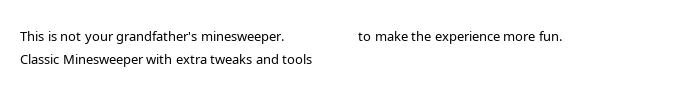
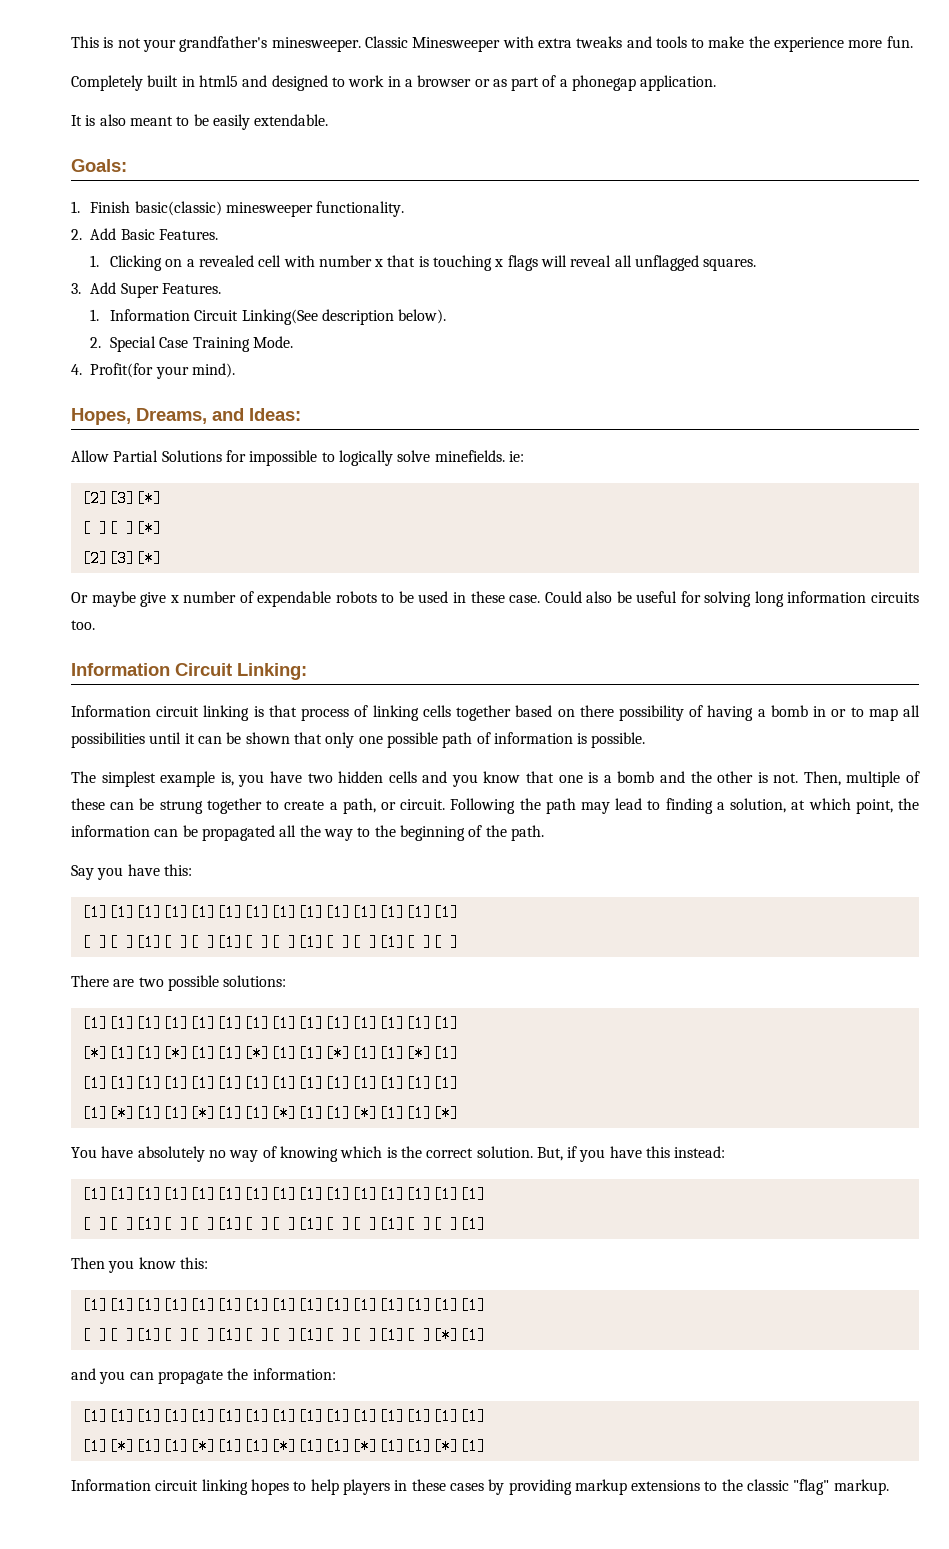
(562, 36) none -> [71,75,717,91] [71,114,329,130] [71,159,127,172] [71,201,405,217] [71,228,219,240] [90,255,757,271] [71,282,222,298] [90,309,447,325] [90,336,293,352] [71,363,236,379] [71,408,301,425] [71,450,524,466] [80,490,163,507] [80,520,163,537] [80,550,163,567] [71,591,919,607] [71,620,95,630] [71,663,307,680] [71,705,921,721] [71,732,646,748] [71,771,921,787] [71,798,920,814] [71,825,544,841] [71,864,192,880] [80,904,460,921] [80,934,460,951] [71,975,287,991] [80,1015,460,1032] [80,1045,460,1062] [80,1075,460,1092] [80,1105,460,1122] [71,1146,726,1162] [80,1186,487,1203] [80,1216,487,1233] [71,1257,208,1273] [80,1297,487,1314] [80,1327,487,1344] [71,1368,336,1384] [80,1408,487,1425] [80,1438,487,1455] [71,1479,889,1495] // Completely built in html5 and designed to work in a browser or as part of a phonegap application. // It is also meant to be easily extendable. // Goals: // 1. Finish basic(classic) minesweeper functionality. // 2. Add Basic Features. // 1. Clicking on a revealed cell with number x that is touching x flags will reveal all unflagged squares. // 3. Add Super Features. // 1. Information Circuit Linking(See description below). // 2. Special Case Training Mode. // 4. Profit(for your mind). // Hopes, Dreams, and Ideas: // Allow Partial Solutions for impossible to logically solve minefields. ie: // [2][3][*] // [ ][ ][*] // [2][3][*] // Or maybe give x number of expendable robots to be used in these case. Could also be useful for solving long information circuits too. // Information Circuit Linking: // Information circuit linking is that process of linking cells together based on there possibility of having a bomb in or to map all possibilities until it can be shown that only one possible path of information is possible. // The simplest example is, you have two hidden cells and you know that one is a bomb and the other is not. Then, multiple of these can be strung together to create a path, or circuit. Following the path may lead to finding a solution, at which point, the information can be propagated all the way to the beginning of the path. // Say you have this: // [1][1][1][1][1][1][1][1][1][1][1][1][1][1] // [ ][ ][1][ ][ ][1][ ][ ][1][ ][ ][1][ ][ ] // There are two possible solutions: // [1][1][1][1][1][1][1][1][1][1][1][1][1][1] // [*][1][1][*][1][1][*][1][1][*][1][1][*][1] // [1][1][1][1][1][1][1][1][1][1][1][1][1][1] // [1][*][1][1][*][1][1][*][1][1][*][1][1][*] // You have absolutely no way of knowing which is the correct solution. But, if you have this instead: // [1][1][1][1][1][1][1][1][1][1][1][1][1][1][1] // [ ][ ][1][ ][ ][1][ ][ ][1][ ][ ][1][ ][ ][1] // Then you know this: // [1][1][1][1][1][1][1][1][1][1][1][1][1][1][1] // [ ][ ][1][ ][ ][1][ ][ ][1][ ][ ][1][ ][*][1] // and you can propagate the information: // [1][1][1][1][1][1][1][1][1][1][1][1][1][1][1] // [1][*][1][1][*][1][1][*][1][1][*][1][1][*][1] // Information circuit linking hopes to help players in these cases by providing markup extensions to the classic "flag" markup.

